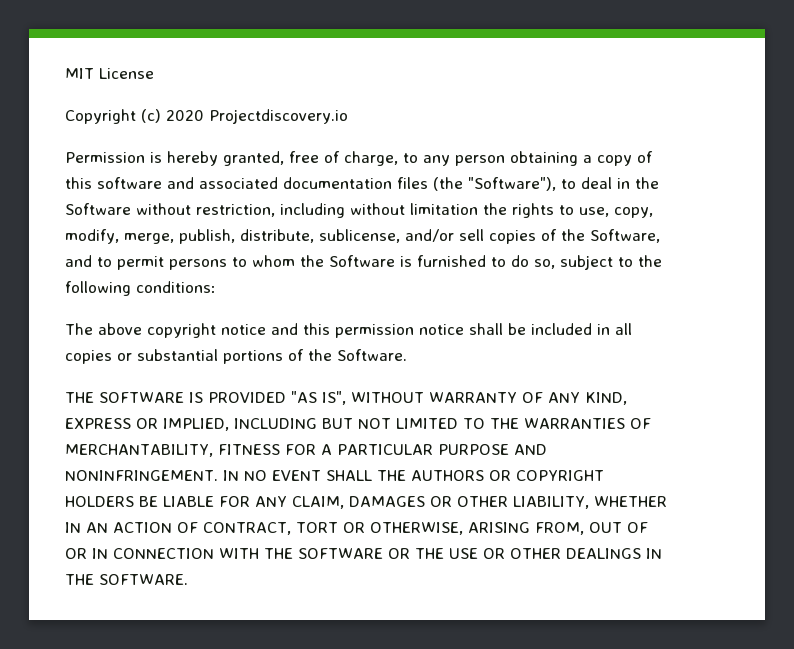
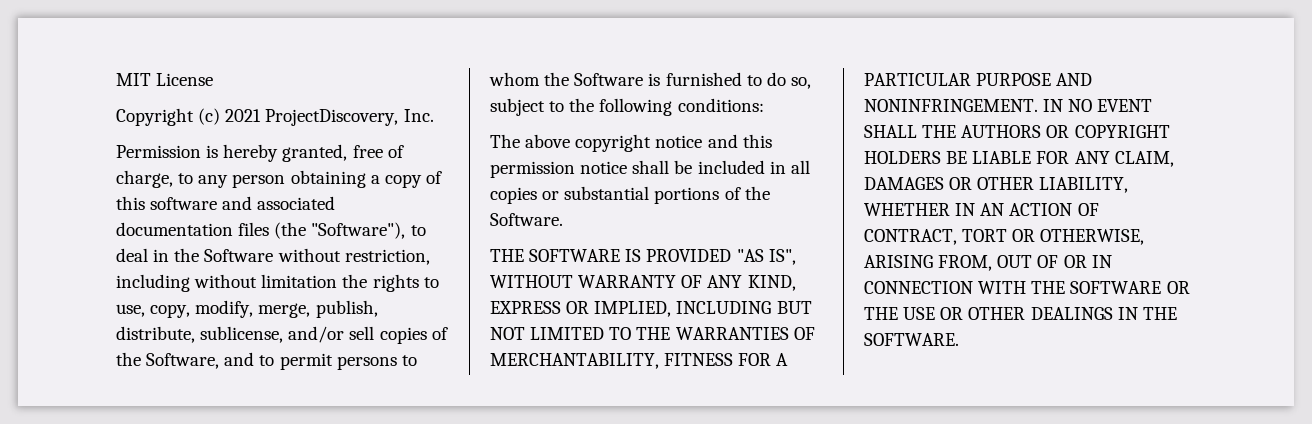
[166,109,348,124] 2020 Projectdiscovery.io -> [225,109,434,126] 2021 ProjectDiscovery, Inc.

